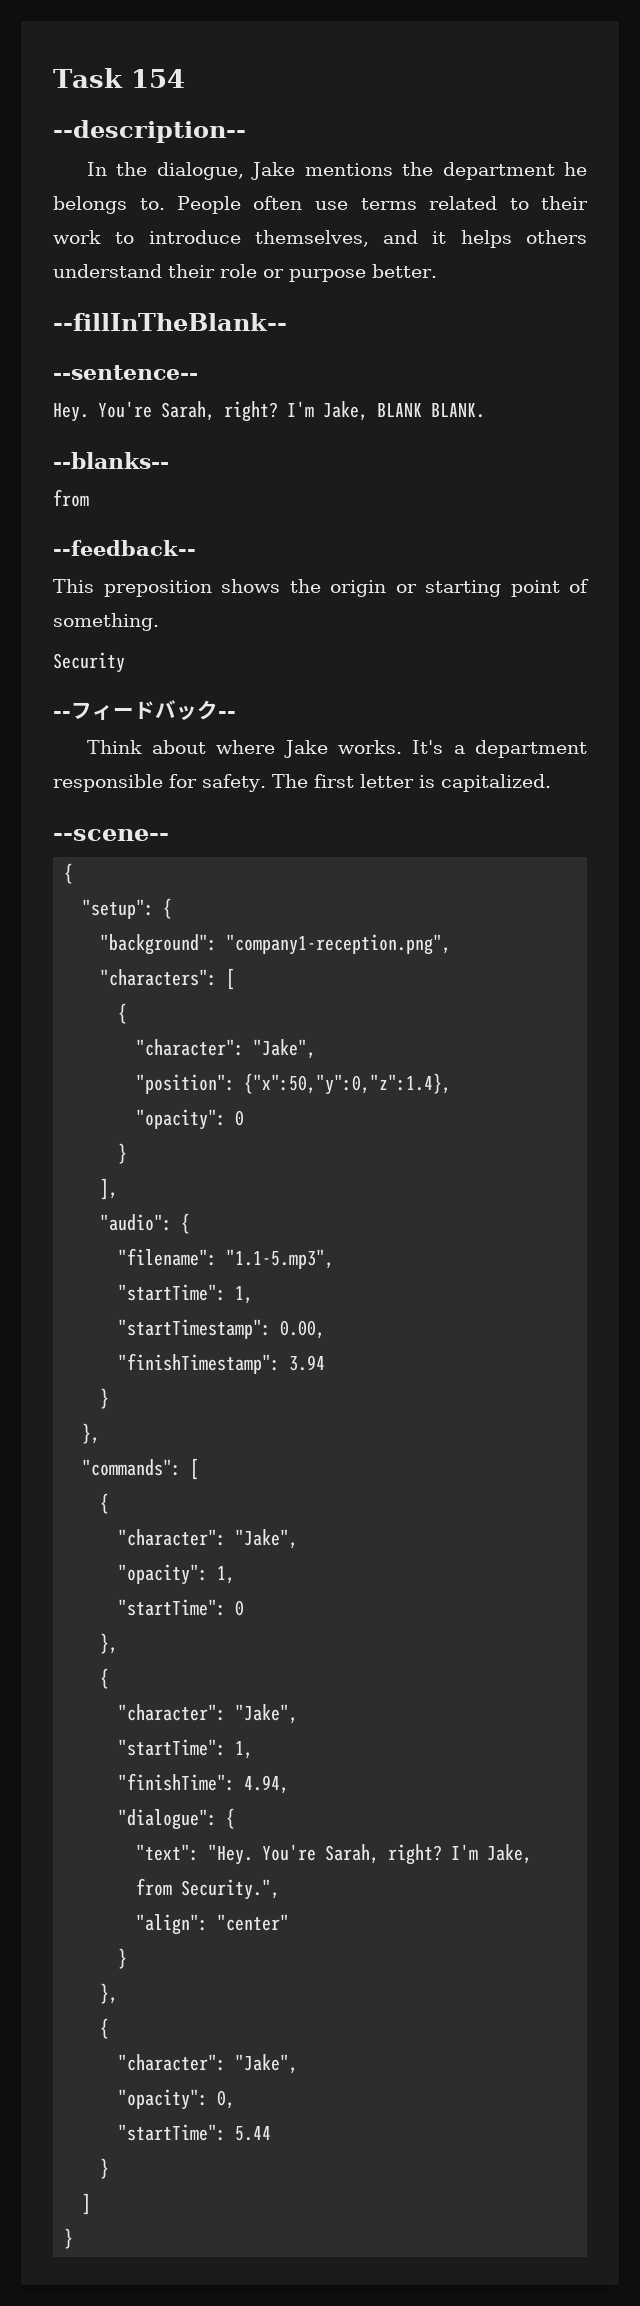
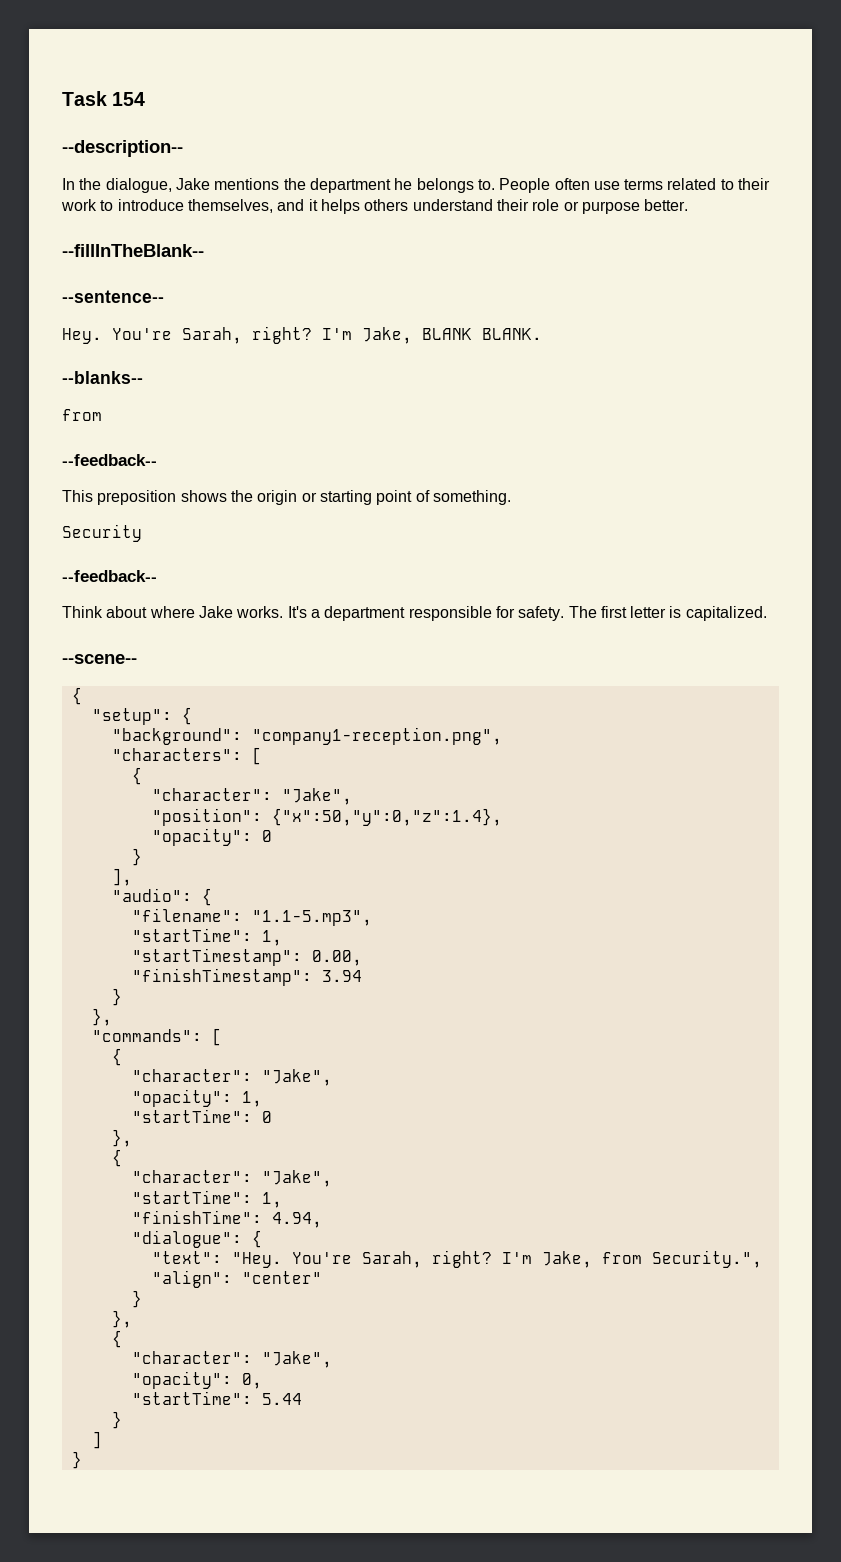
[53,700,236,720] --フィードバック-- -> [62,570,157,582] --feedback--

